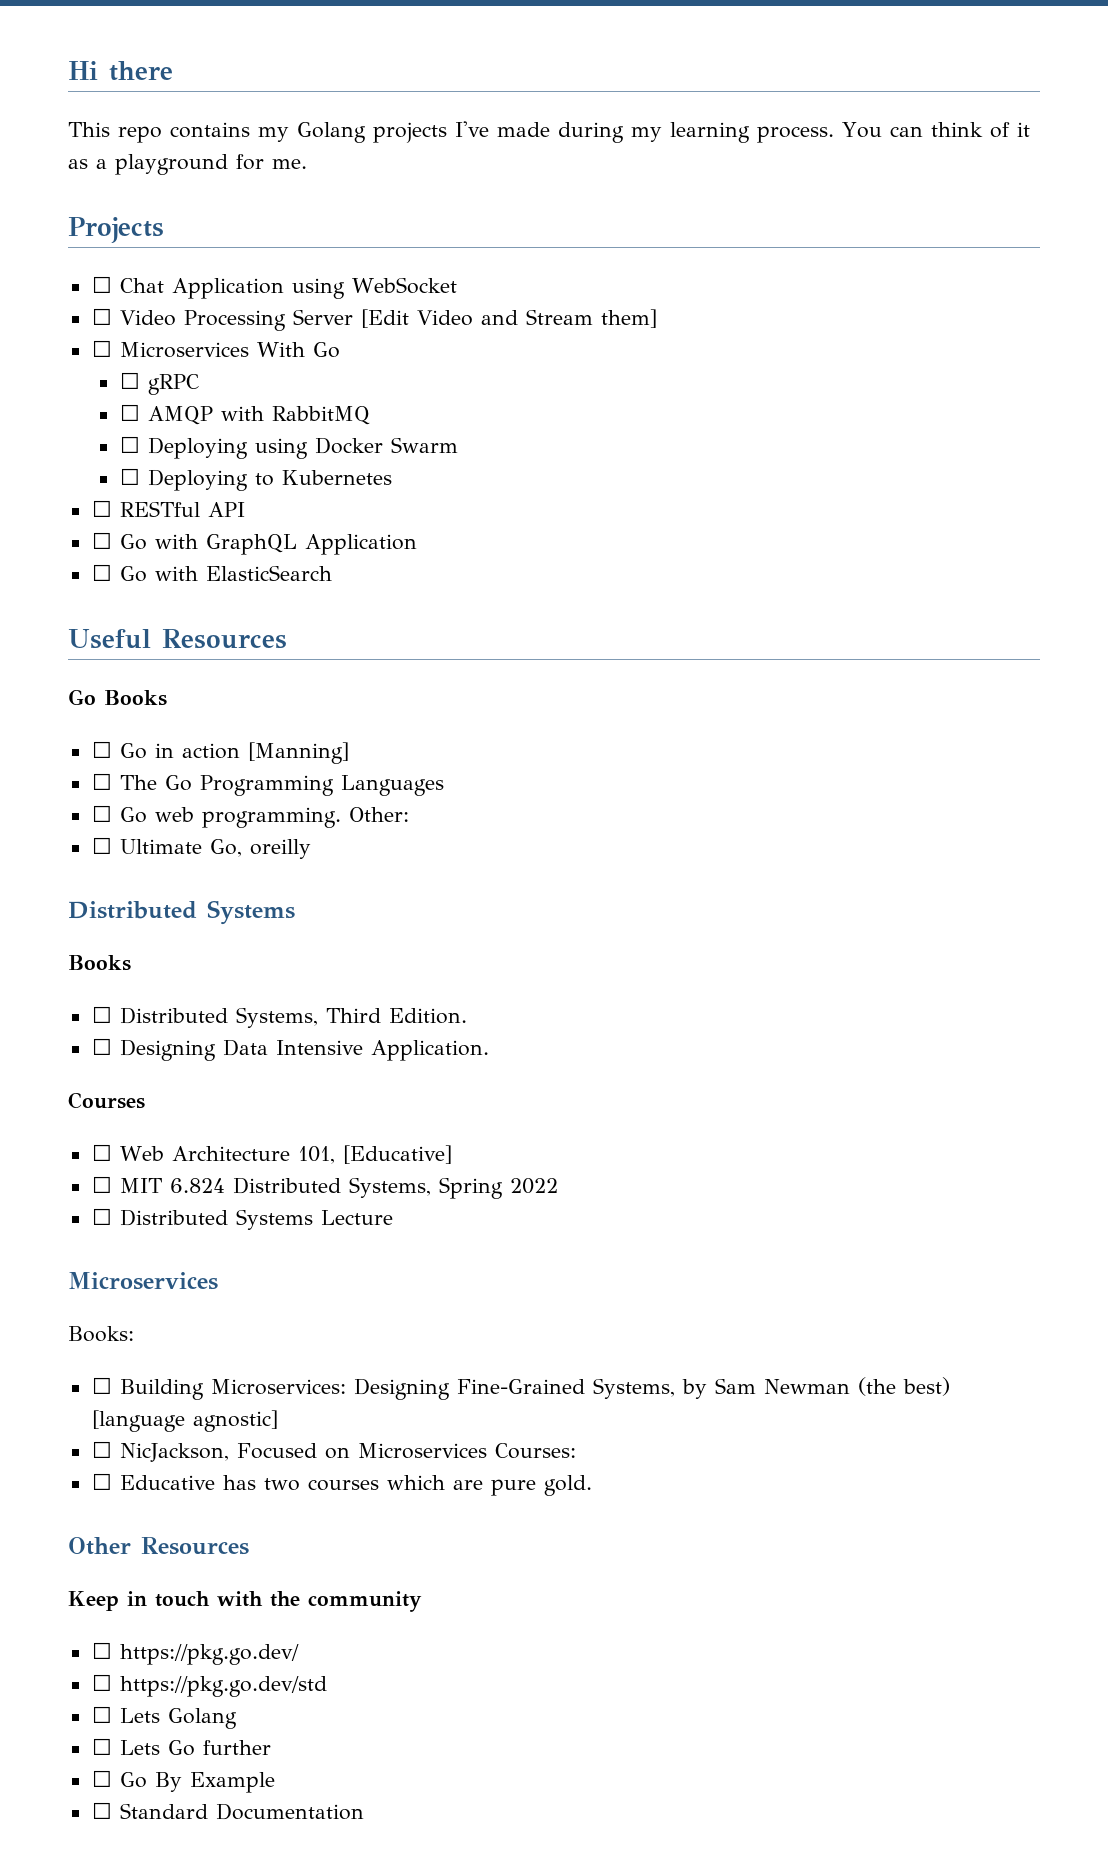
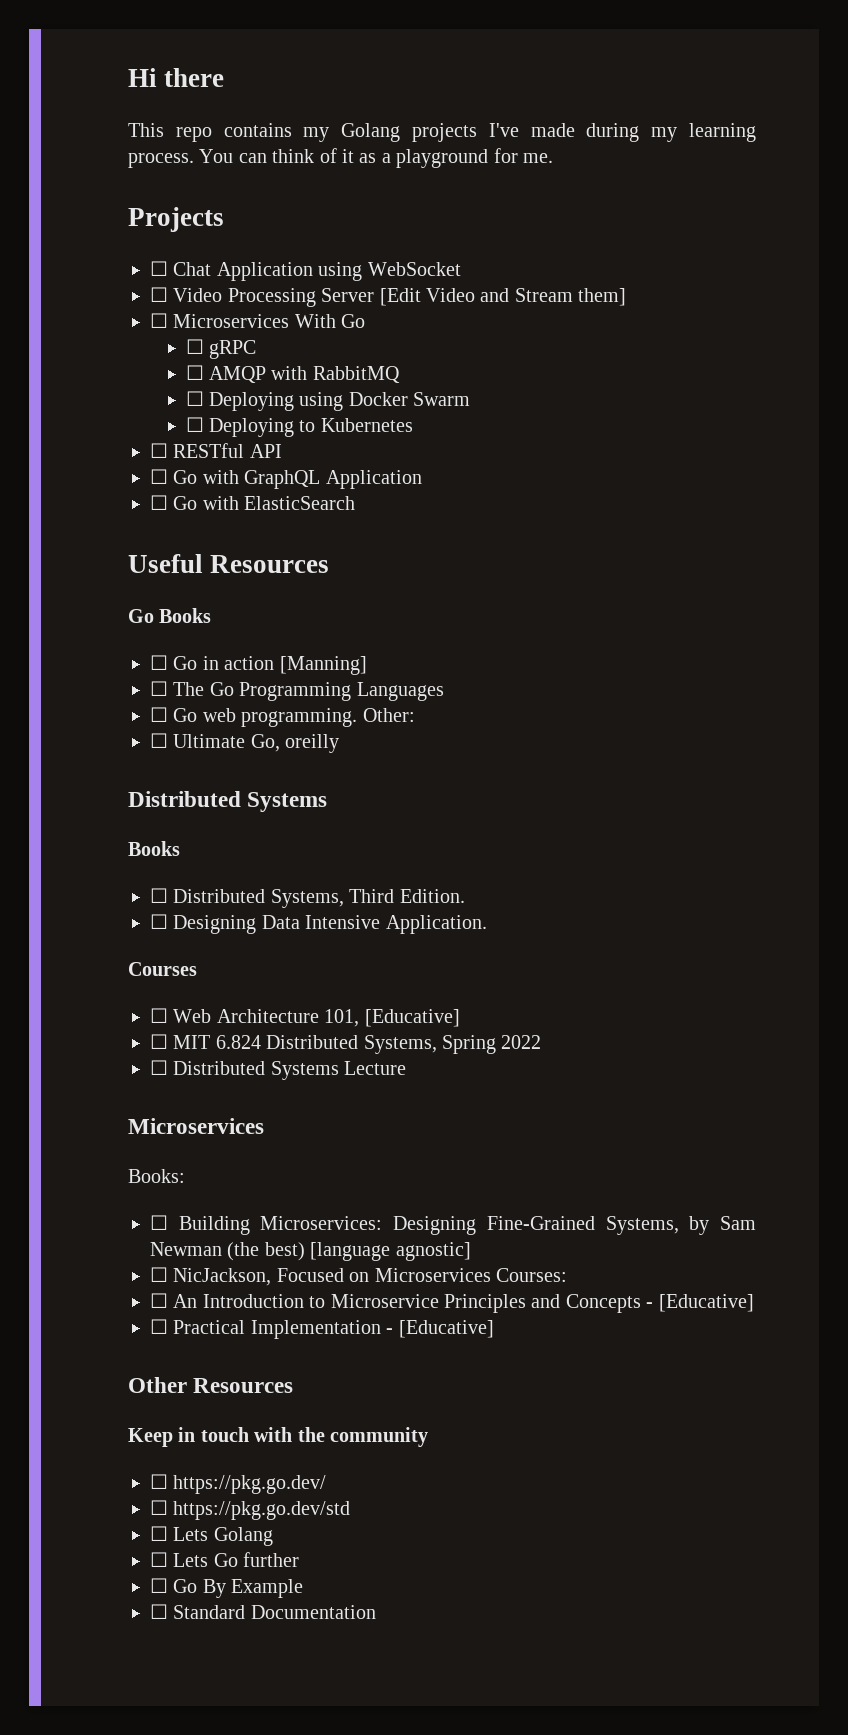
[119,1475,592,1496] Educative has two courses which are pure gold. -> [173,1294,754,1313] [150,1319,494,1339] An Introduction to Microservice Principles and Concepts - [Educative] // ☐ Practical Implementation - [Educative]

